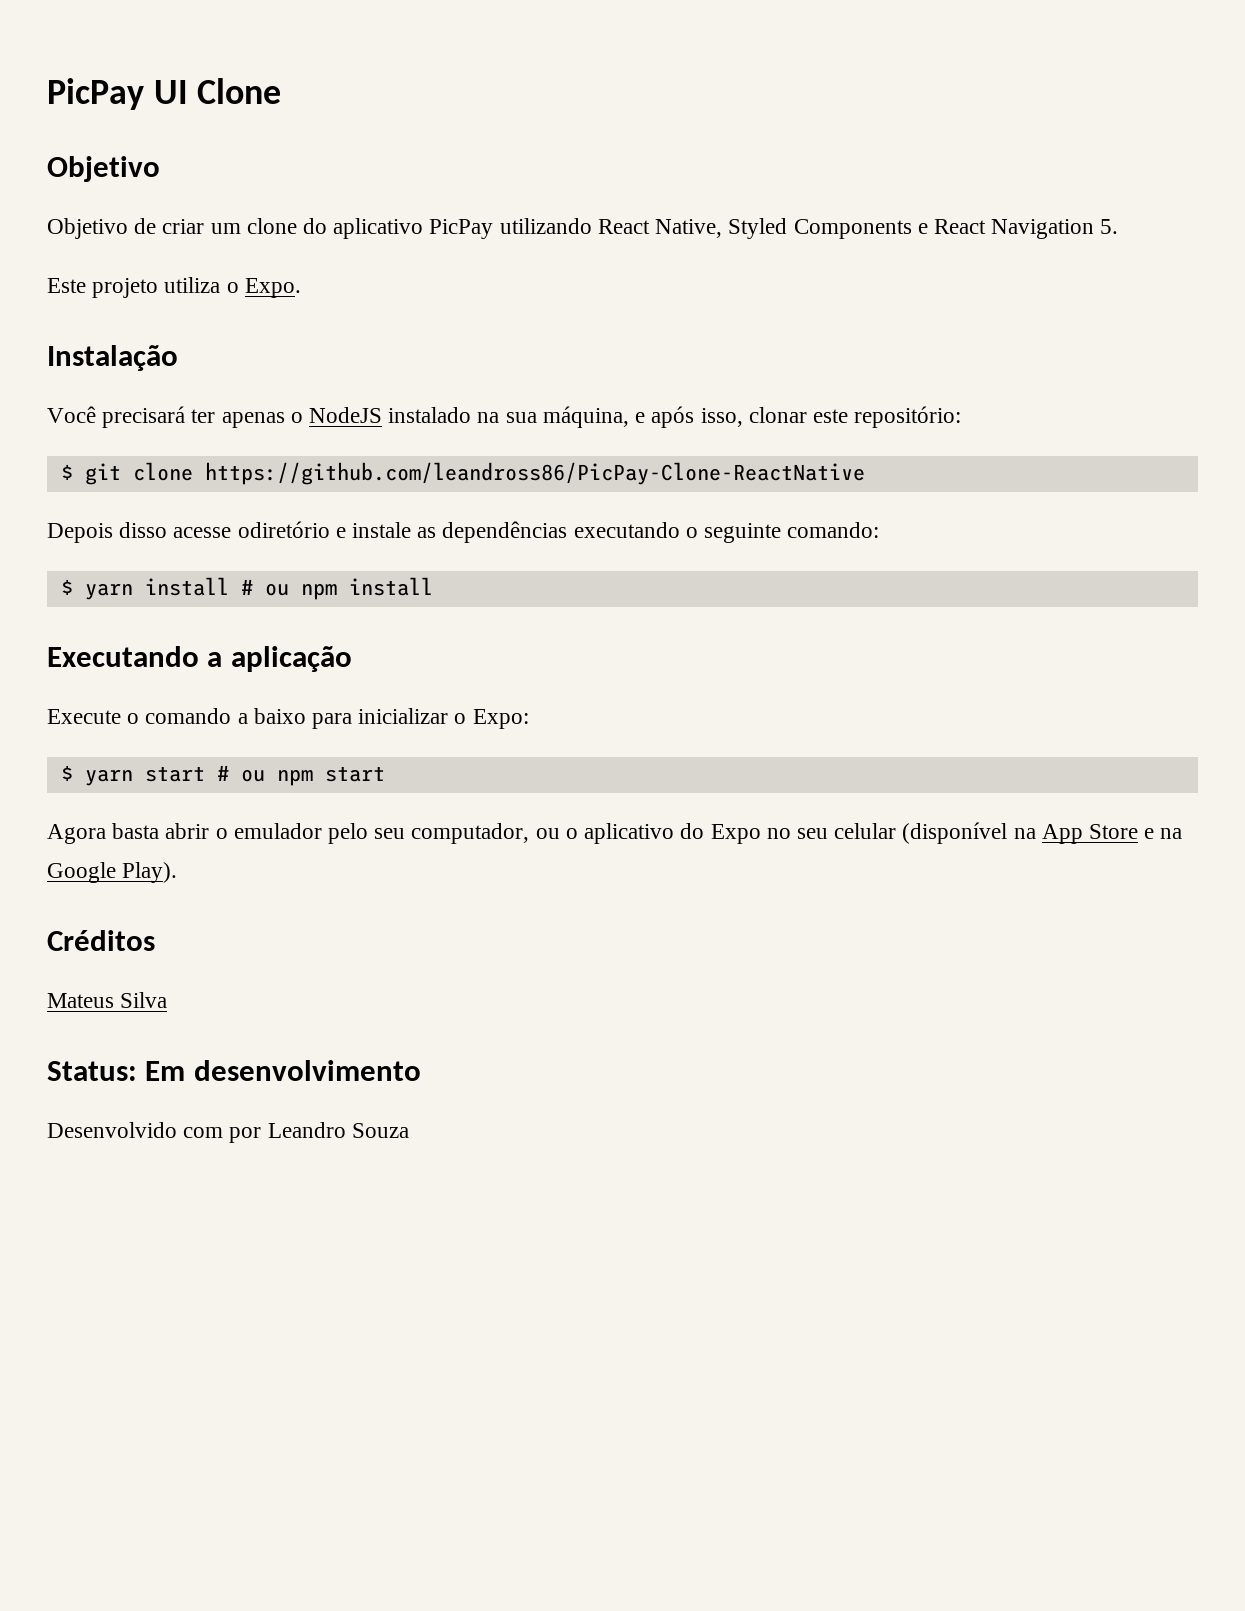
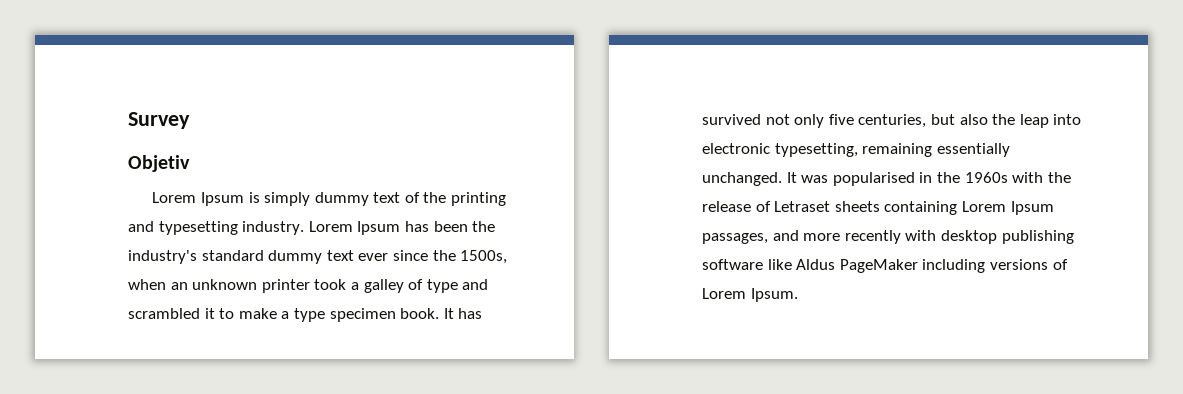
[47,78,282,110] [47,156,160,182] [47,218,1119,239] [47,277,301,298] [47,345,178,371] [47,406,962,428] [60,462,865,485] [47,521,880,543] [60,577,433,600] [47,646,352,672] [47,708,529,729] [60,765,385,786] [47,822,1183,844] [47,862,178,883] [47,930,155,951] [47,992,168,1008] [47,1060,421,1081] [47,1122,409,1143] PicPay UI Clone // Objetivo // Objetivo de criar um clone do aplicativo PicPay utilizando React Native, Styled Components e React Navigation 5. // Este projeto utiliza o Expo. // Instalação // Você precisará ter apenas o NodeJS instalado na sua máquina, e após isso, clonar este repositório: // $ git clone https://github.com/leandross86/PicPay-Clone-ReactNative // Depois disso acesse odiretório e instale as dependências executando o seguinte comando: // $ yarn install # ou npm install // Executando a aplicação // Execute o comando a baixo para inicializar o Expo: // $ yarn start # ou npm start // Agora basta abrir o emulador pelo seu computador, ou o aplicativo do Expo no seu celular (disponível na App Store e na Google Play). // Créditos // Mateus Silva // Status: Em desenvolvimento // Desenvolvido com por Leandro Souza -> [128,112,190,129] [128,155,190,172] [152,192,507,206] [128,221,496,235] [128,250,508,264] [128,279,489,293] [128,308,483,322] [702,114,1082,128] [702,143,1010,157] [702,172,1071,186] [702,201,1054,215] [702,230,1074,244] [702,259,1068,273] [702,288,798,302] Survey // Objetiv // Lorem Ipsum is simply dummy text of the printing and typesetting industry. Lorem Ipsum has been the industry's standard dummy text ever since the 1500s, when an unknown printer took a galley of type and scrambled it to make a type specimen book. It has survived not only five centuries, but also the leap into electronic typesetting, remaining essentially unchanged. It was popularised in the 1960s with the release of Letraset sheets containing Lorem Ipsum passages, and more recently with desktop publishing software like Aldus PageMaker including versions of Lorem Ipsum.

